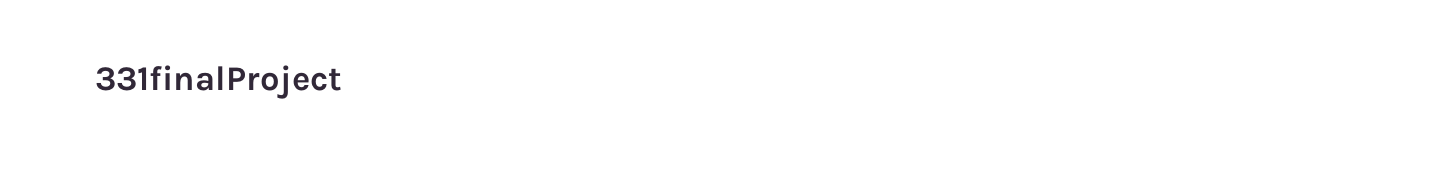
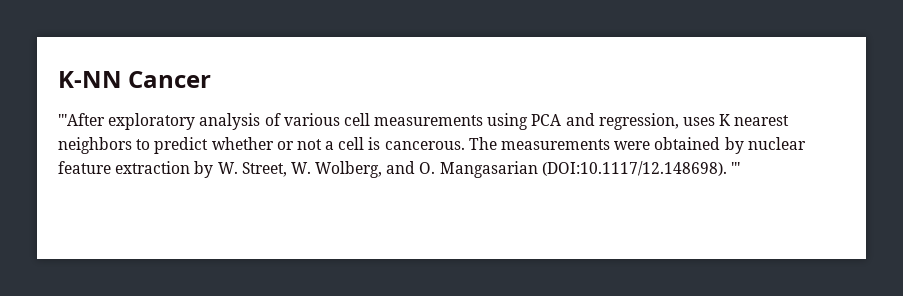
[95,65,342,99] 331finalProject -> [58,71,212,88] [58,113,790,130] [58,137,806,154] [58,161,741,178] K-NN Cancer // '''After exploratory analysis of various cell measurements using PCA and regression, uses K nearest neighbors to predict whether or not a cell is cancerous. The measurements were obtained by nuclear feature extraction by W. Street, W. Wolberg, and O. Mangasarian (DOI:10.1117/12.148698). '''

